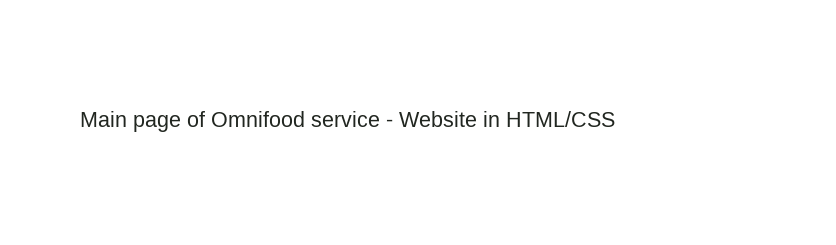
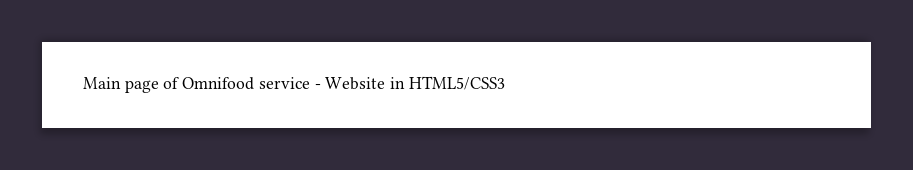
[506,111,615,127] HTML/CSS -> [408,76,505,90] HTML5/CSS3

